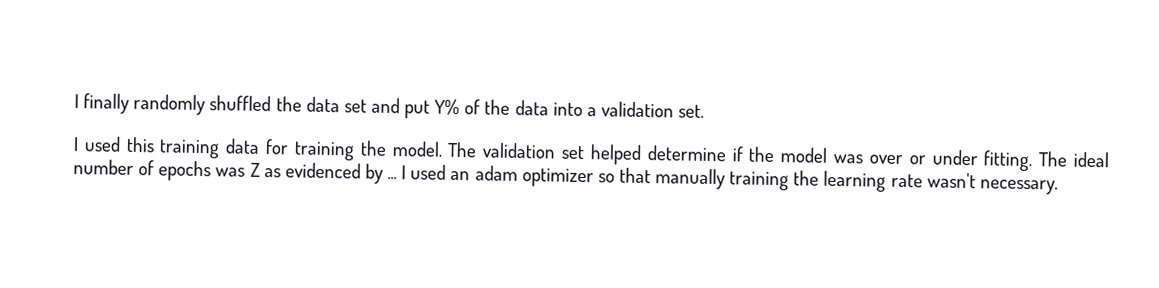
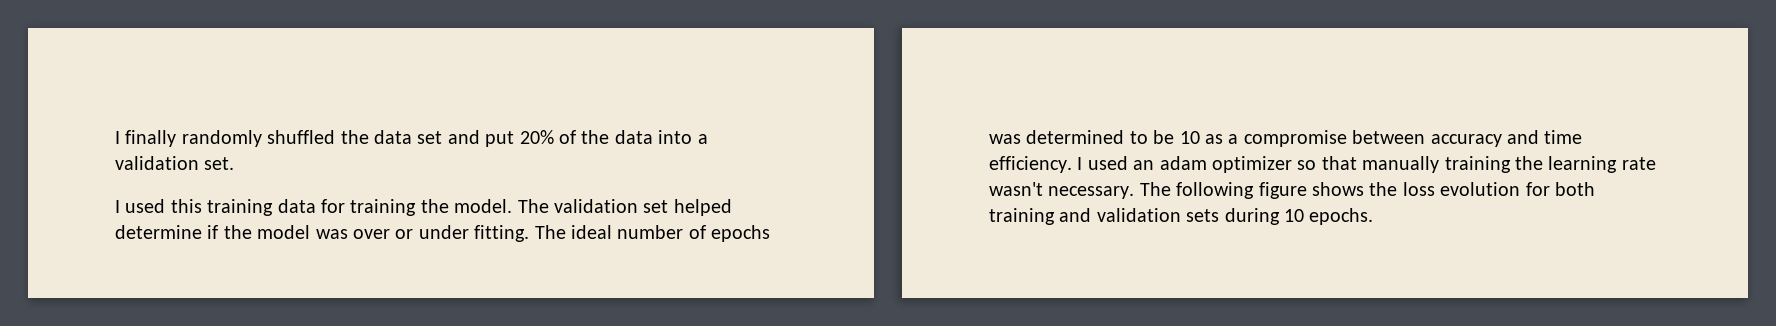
[434,98,461,116] Y% -> [519,130,554,144] 20%
[249,162,398,184] Z as evidenced by ... -> [1026,130,1583,147] [989,156,1072,173] determined to be 10 as a compromise between accuracy and time efficiency.
(1058, 187) none -> [1139,182,1595,199] [989,208,1374,225] The following figure shows the loss evolution for both training and validation sets during 10 epochs.

